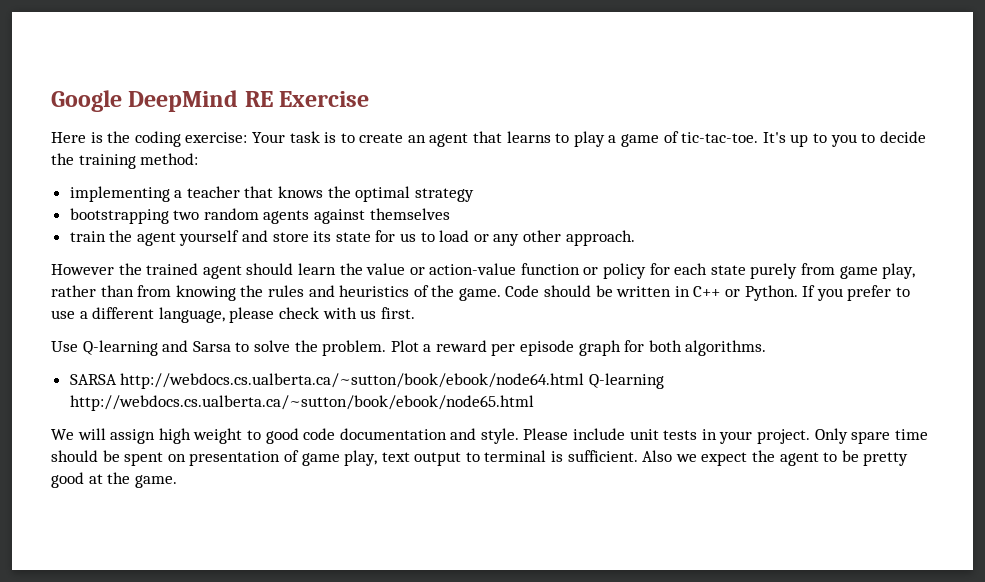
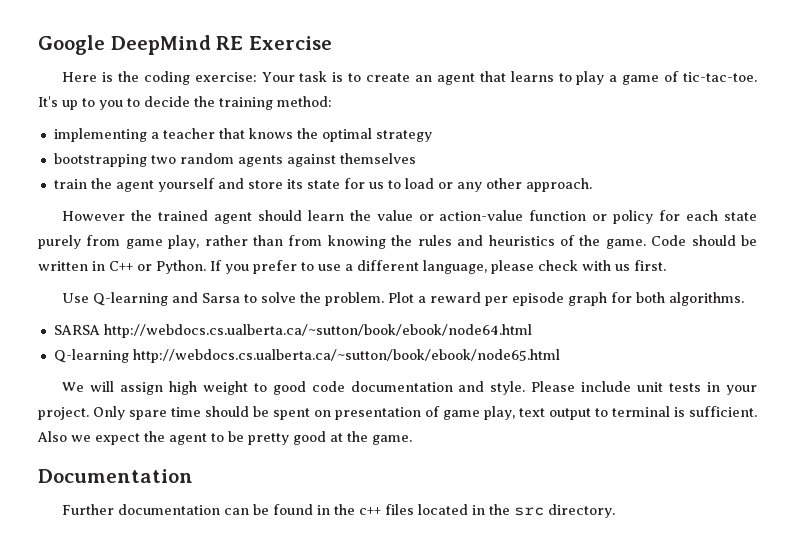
(585, 381) none -> (532, 331) //
(177, 481) none -> [38,469,193,483] [62,504,616,518] // Documentation // Further documentation can be found in the c++ files located in the src directory.

